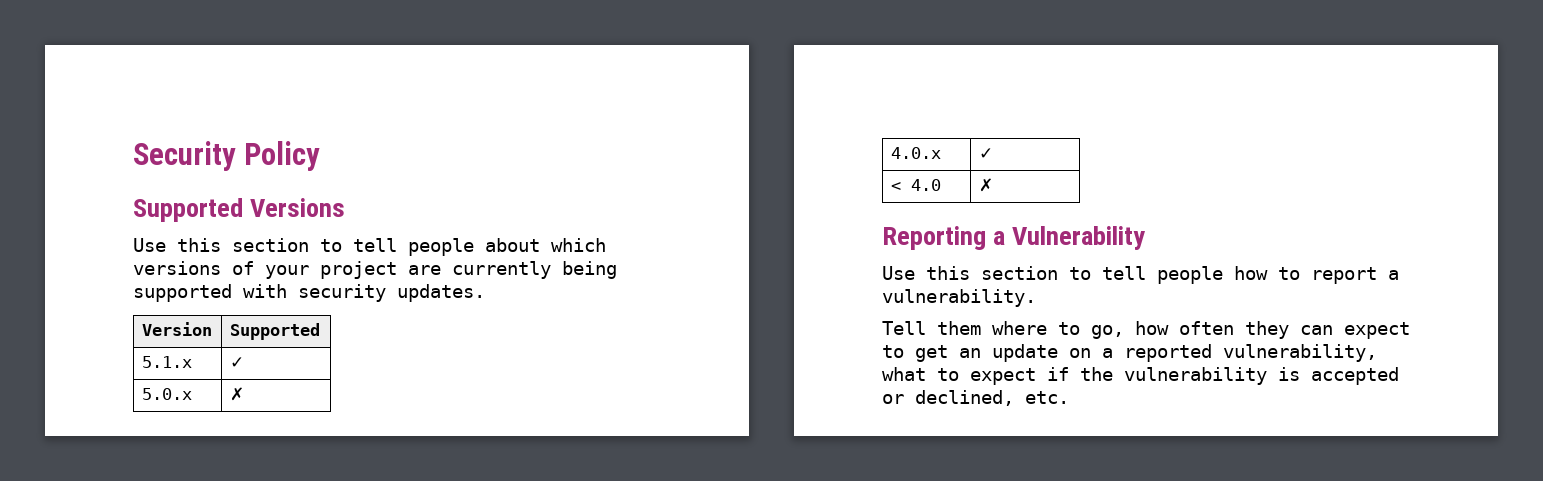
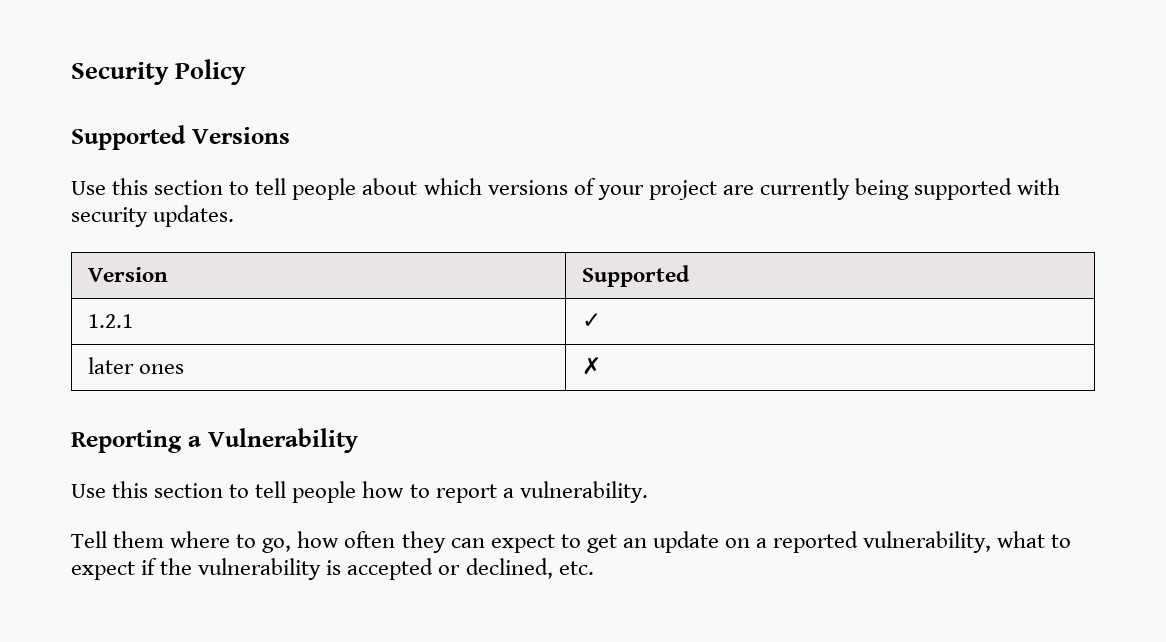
[141,356,192,368] [229,357,244,368] [141,388,192,400] [229,387,244,401] [890,147,941,159] [978,148,993,159] [890,179,941,191] 5.1.x | ✓ // 5.0.x | ✗ // 4.0.x | ✓ // < 4.0 -> [87,314,133,328] [581,313,601,328] [87,357,184,374] 1.2.1 | ✓ // later ones

